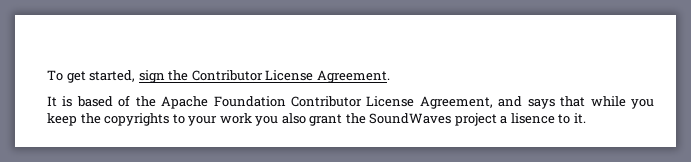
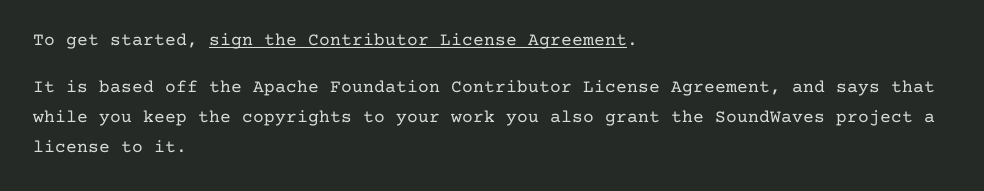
[118,95,131,107] of -> [165,80,198,93] off
[510,113,555,124] lisence -> [33,140,110,153] license

